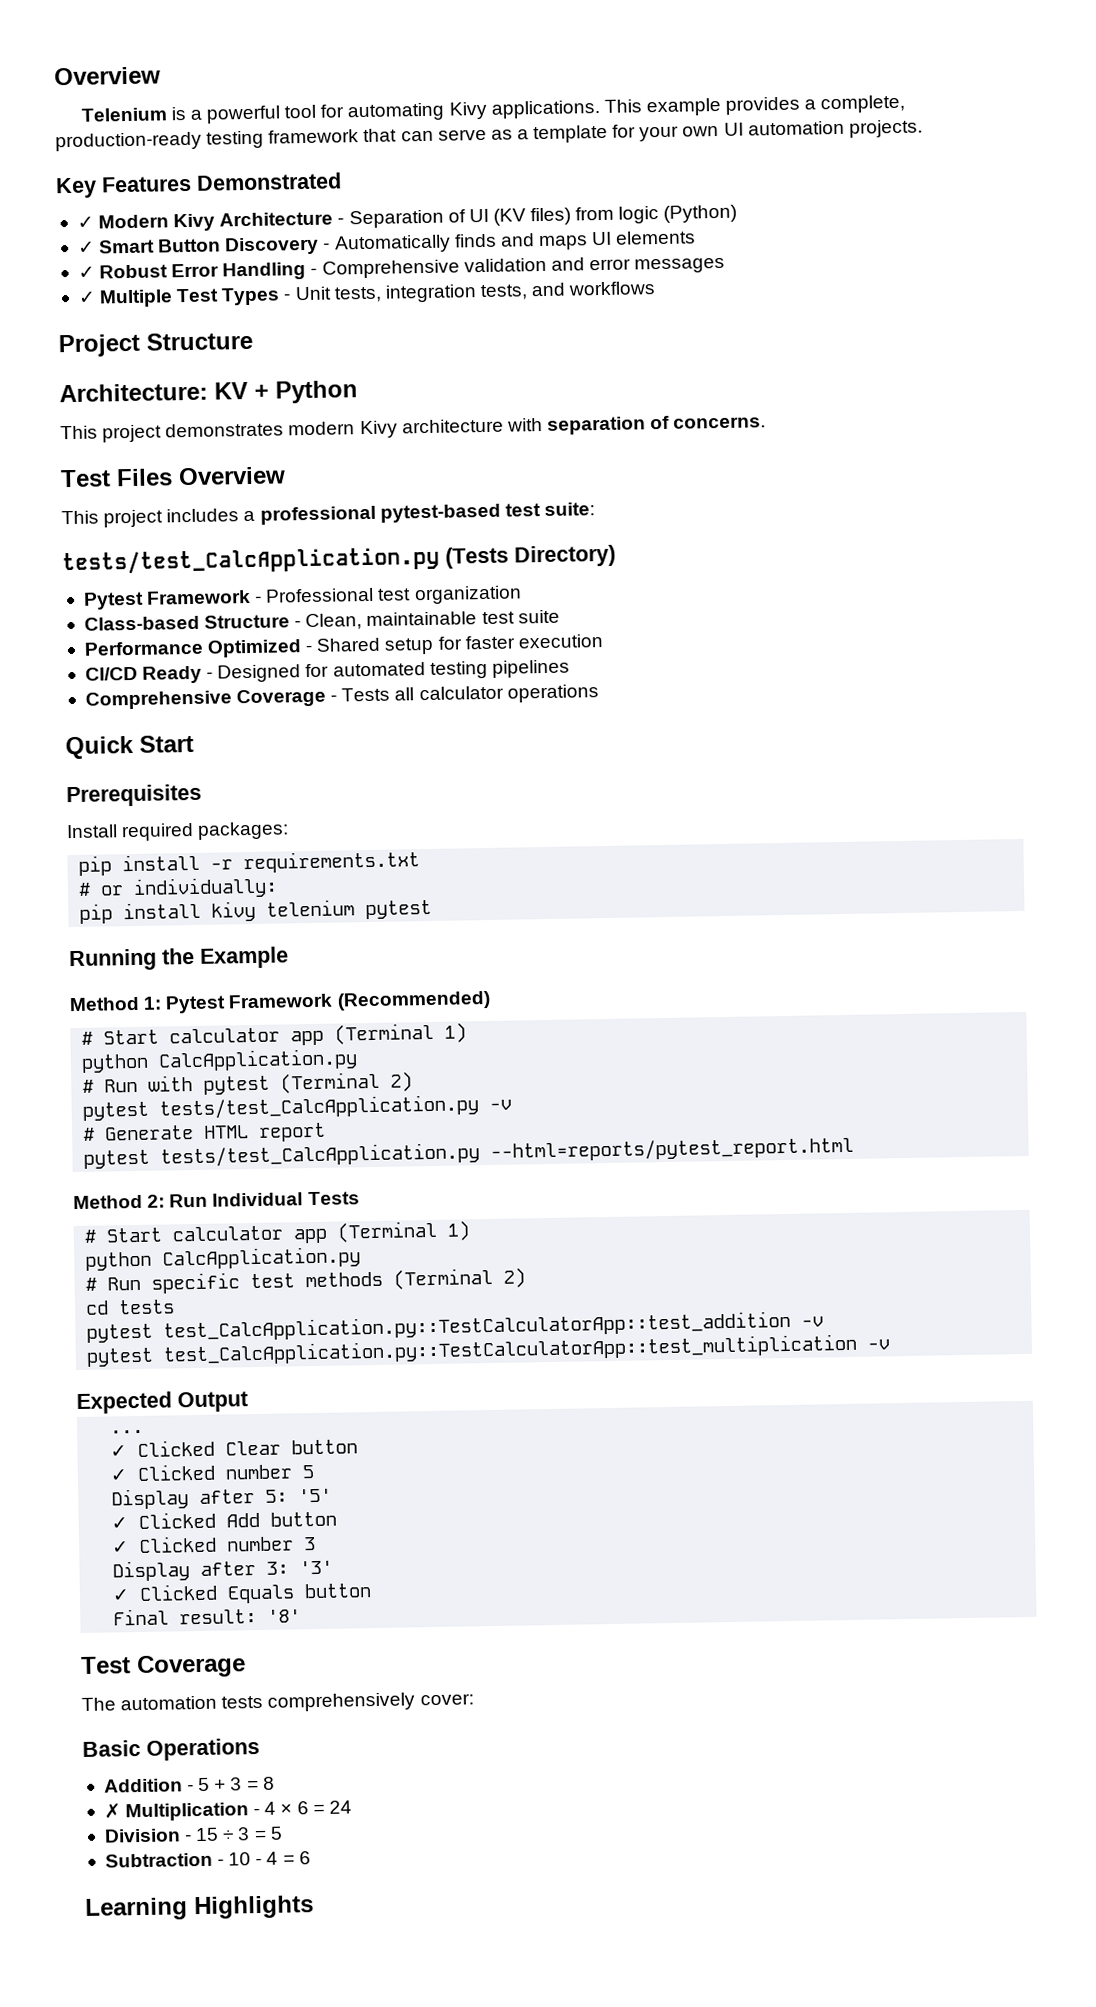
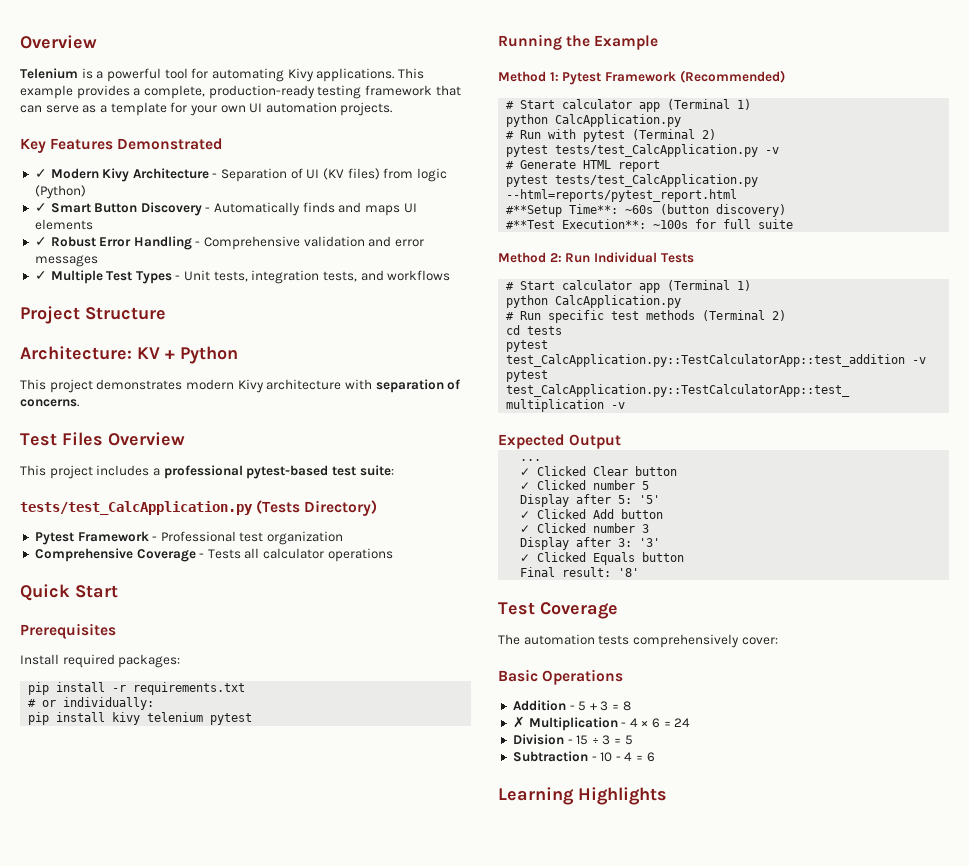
[83,609,560,631] [83,634,603,658] [84,659,570,684] // Class-based Structure - Clean, maintainable test suite // Performance Optimized - Shared setup for faster execution // CI/CD Ready - Designed for automated testing pipelines -> (344, 538) none
(855, 1149) none -> [506,204,787,217] [506,219,794,229] // #**Setup Time**: ~60s (button discovery) // #**Test Execution**: ~100s for full suite

